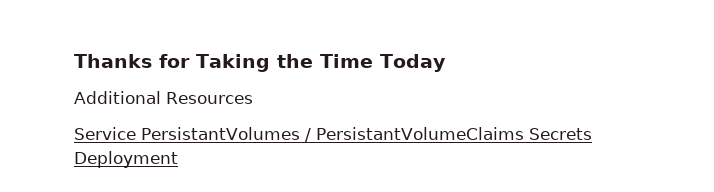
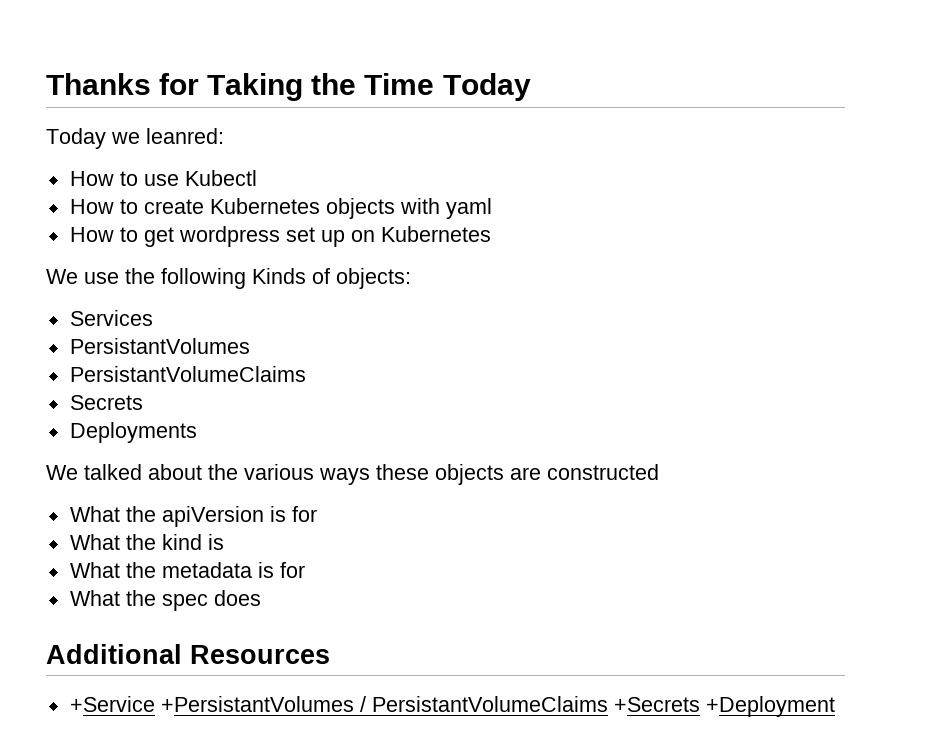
[74,91,253,104] [74,127,592,142] [74,151,178,168] Additional Resources // Service PersistantVolumes / PersistantVolumeClaims Secrets Deployment -> [46,128,224,149] [69,170,257,186] [69,198,492,219] [69,226,491,247] [46,268,411,289] [69,310,153,326] [69,338,250,354] [69,366,306,382] [69,395,143,410] [69,422,197,443] [46,464,659,485] [69,506,317,527] [69,534,224,550] [69,562,305,578] [69,590,261,611] [46,644,330,664] [69,696,835,717] Today we leanred: // How to use Kubectl // How to create Kubernetes objects with yaml // How to get wordpress set up on Kubernetes // We use the following Kinds of objects: // Services // PersistantVolumes // PersistantVolumeClaims // Secrets // Deployments // We talked about the various ways these objects are constructed // What the apiVersion is for // What the kind is // What the metadata is for // What the spec does // Additional Resources // +Service +PersistantVolumes / PersistantVolumeClaims +Secrets +Deployment

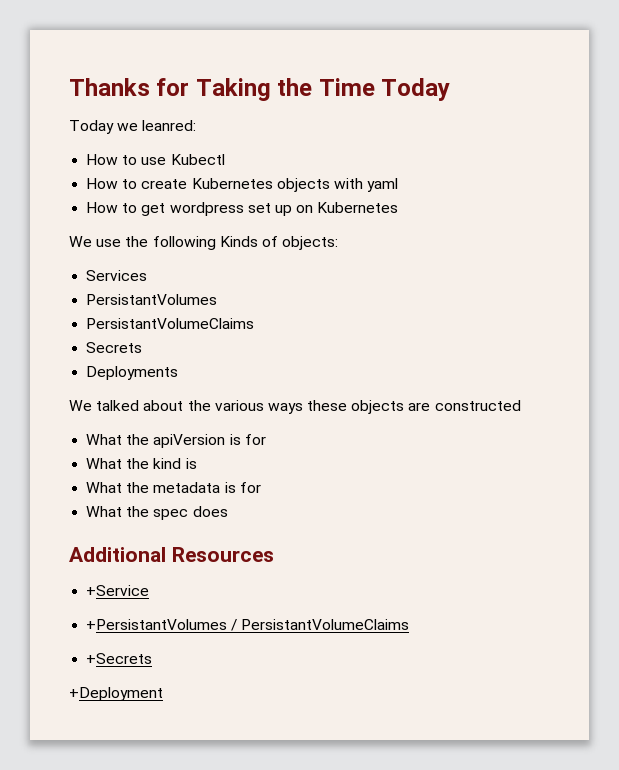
(155, 704) none -> (150, 590) //
(608, 704) none -> (410, 624) //
(700, 704) none -> (153, 658) //

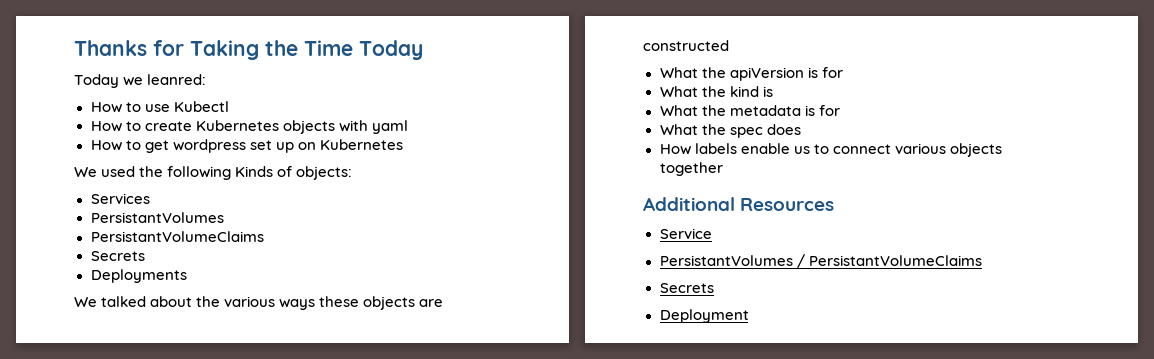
[96,239,122,247] use -> [101,166,136,177] used
(228, 511) none -> [659,143,1002,157] [659,162,723,176] // How labels enable us to connect various objects together
[86,585,150,596] [86,619,228,630] +Service // +PersistantVolumes -> [659,228,712,239] [659,255,793,266] Service // PersistantVolumes
[86,653,153,664] [69,687,163,701] +Secrets // +Deployment -> [659,283,714,293] [659,309,749,323] Secrets // Deployment

